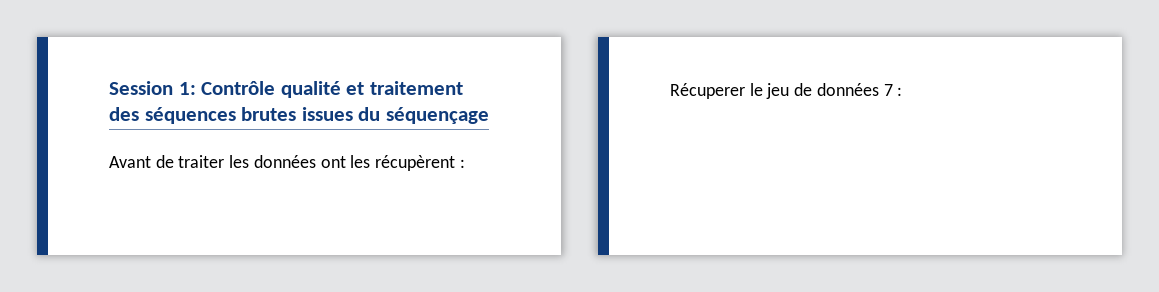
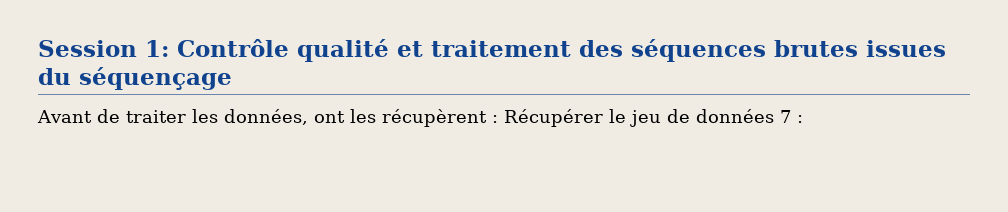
[253,155,316,168] données -> [223,109,308,125] données,
[670,83,745,99] Récuperer -> [503,109,603,127] Récupérer

